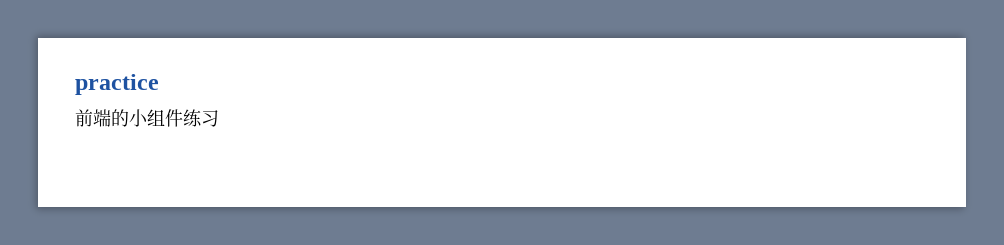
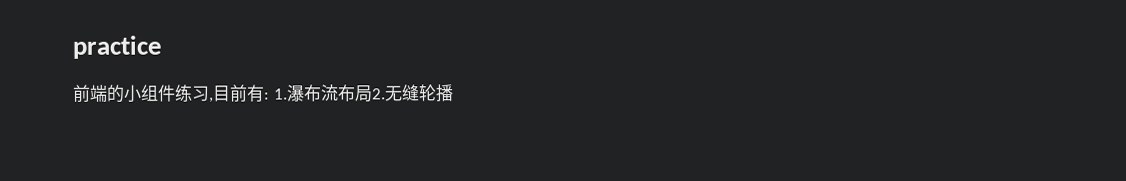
(219, 118) none -> [209,84,454,103] ,目前有: 1.瀑布流布局2.无缝轮播

